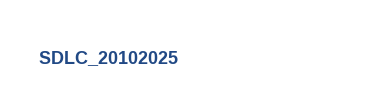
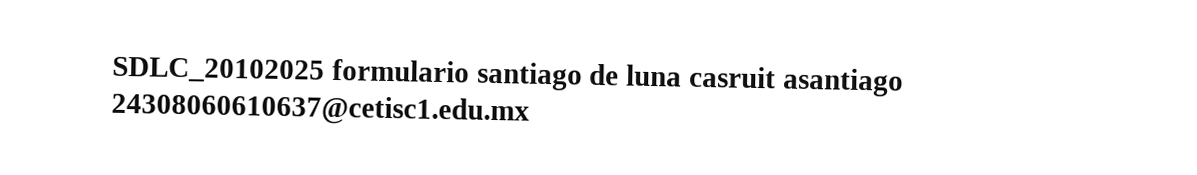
(178, 58) none -> [331,58,904,97] [111,91,530,128] formulario santiago de luna casruit asantiago 24308060610637@cetisc1.edu.mx

